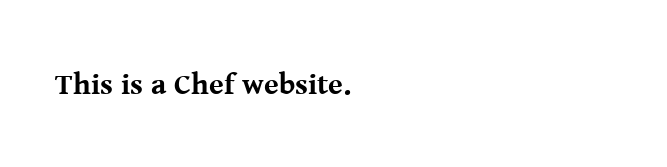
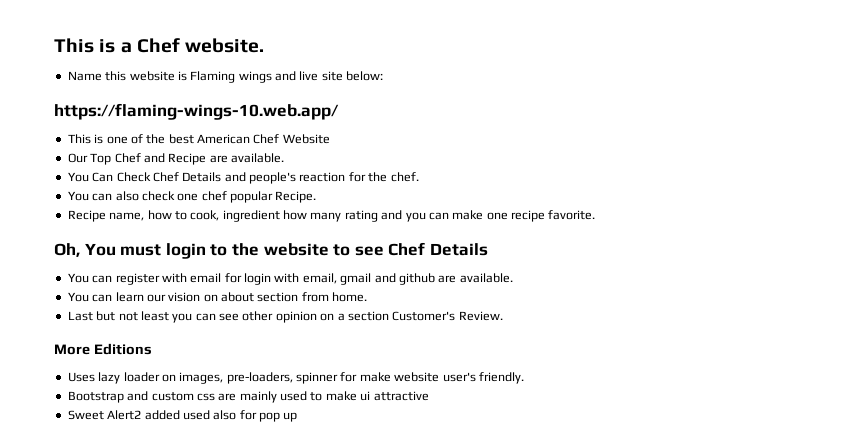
(351, 83) none -> [67,71,384,83] [54,103,339,120] [67,134,330,144] [67,153,284,165] [67,172,419,184] [67,191,317,203] [67,210,596,222] [54,242,488,259] [67,273,513,285] [67,292,368,302] [67,311,503,323] [54,343,152,355] [67,372,524,384] [67,391,429,403] [67,410,298,422] // Name this website is Flaming wings and live site below: // https://flaming-wings-10.web.app/ // This is one of the best American Chef Website // Our Top Chef and Recipe are available. // You Can Check Chef Details and people's reaction for the chef. // You can also check one chef popular Recipe. // Recipe name, how to cook, ingredient how many rating and you can make one recipe favorite. // Oh, You must login to the website to see Chef Details // You can register with email for login with email, gmail and github are available. // You can learn our vision on about section from home. // Last but not least you can see other opinion on a section Customer's Review. // More Editions // Uses lazy loader on images, pre-loaders, spinner for make website user's friendly. // Bootstrap and custom css are mainly used to make ui attractive // Sweet Alert2 added used also for pop up

